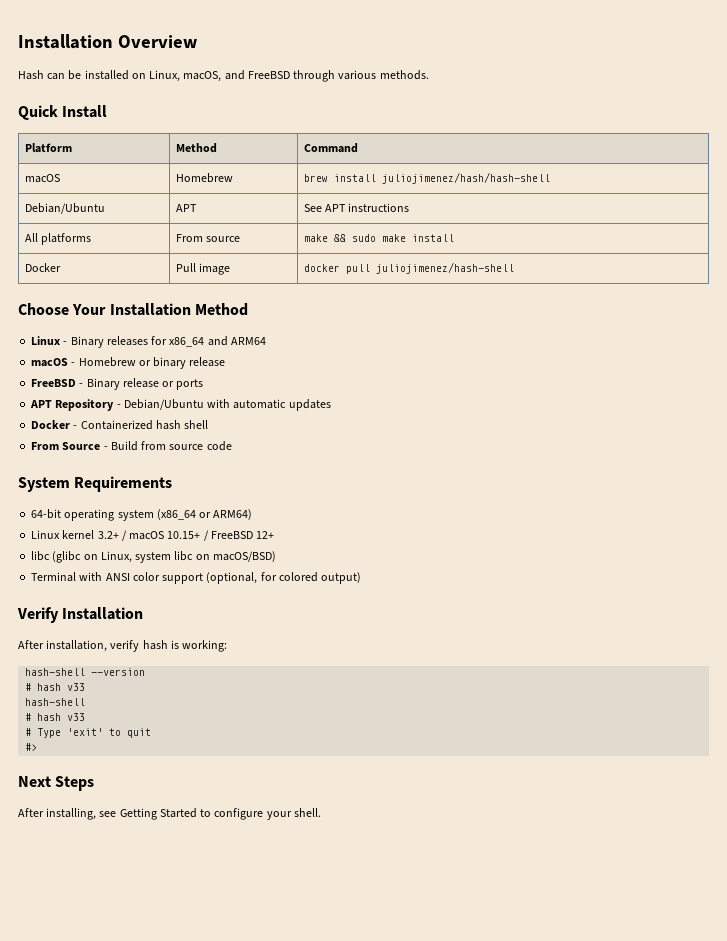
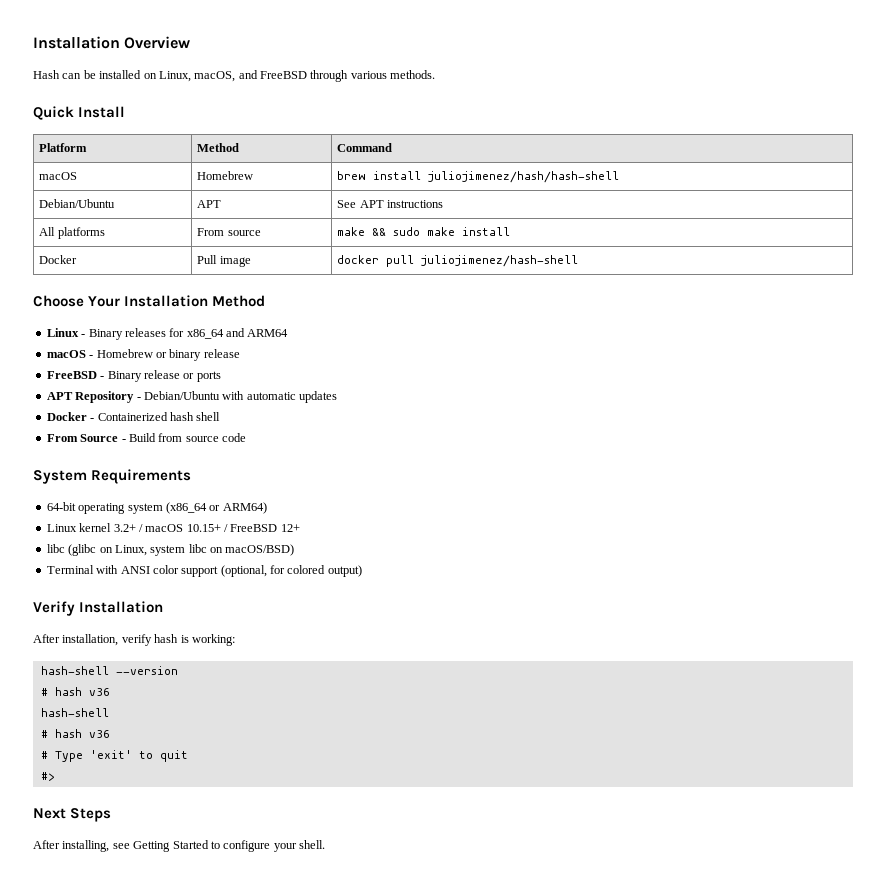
[67,683,86,691] v33 -> [88,688,110,696] v36
[67,713,86,721] v33 -> [88,730,110,738] v36

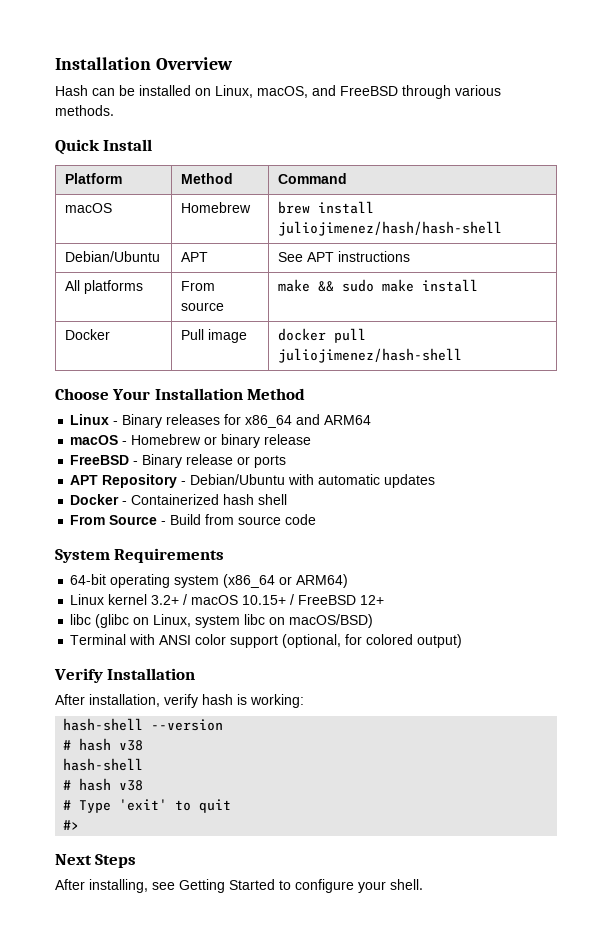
[88,688,110,696] v36 -> [119,740,144,751] v38
[88,730,110,738] v36 -> [119,780,144,791] v38

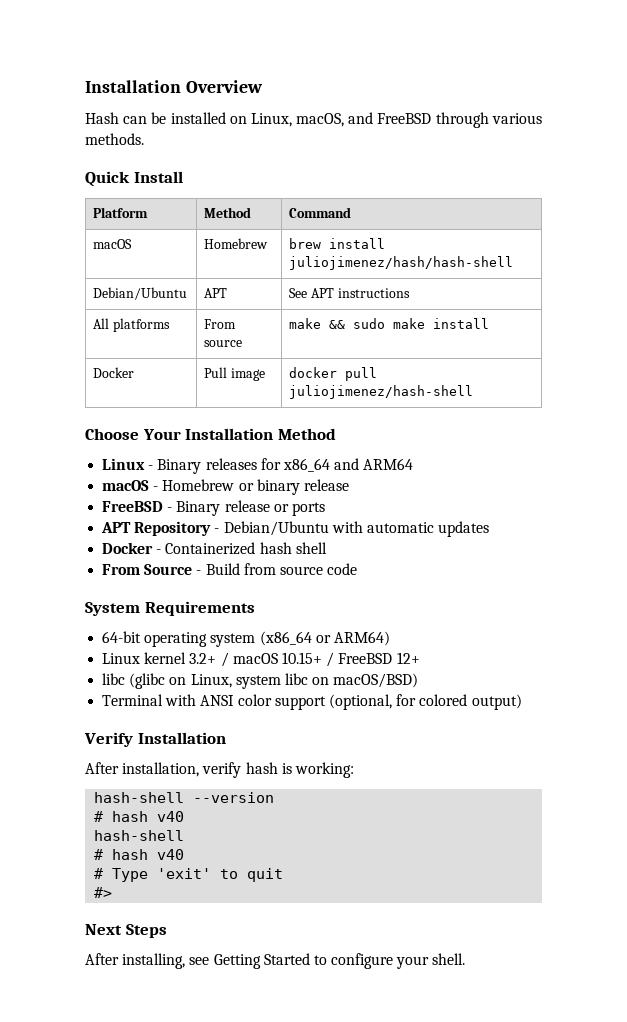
[119,740,144,751] v38 -> [157,811,185,822] v40
[119,780,144,791] v38 -> [157,849,185,860] v40

